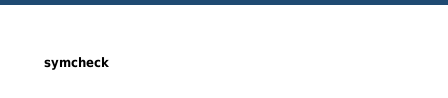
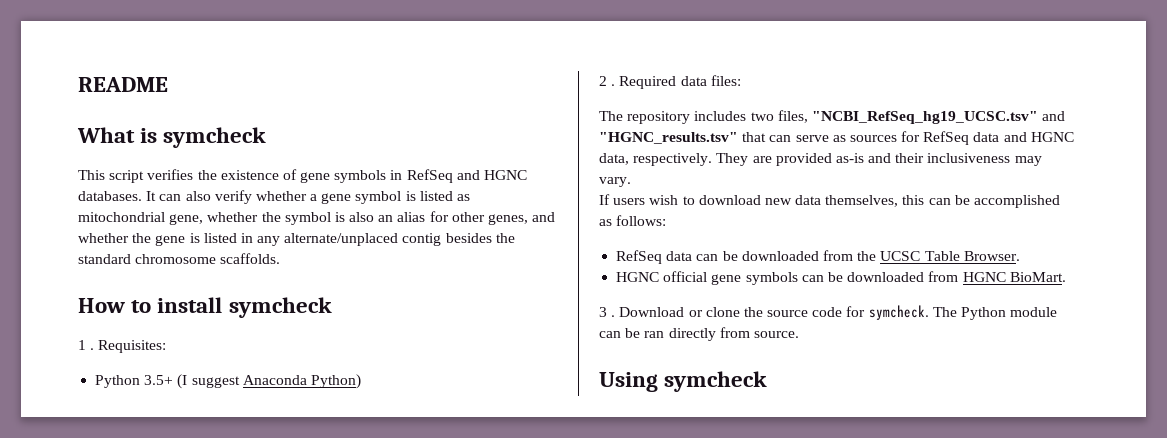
(44, 63) none -> [78,77,168,92] [77,127,267,148] [78,169,528,183] [78,190,471,204] [78,211,556,225] [78,233,515,246] [78,253,281,264] [78,297,332,318] [78,340,167,353] [95,374,361,389] [599,75,741,89] [599,110,1066,124] [599,131,1074,145] [599,153,1042,166] [599,177,631,187] [599,194,1061,208] [599,215,667,226] [616,250,1020,264] [616,271,1066,285] [599,305,1058,320] [599,327,799,341] [599,372,658,392] README // What is symcheck // This script verifies the existence of gene symbols in RefSeq and HGNC databases. It can also verify whether a gene symbol is listed as mitochondrial gene, whether the symbol is also an alias for other genes, and whether the gene is listed in any alternate/unplaced contig besides the standard chromosome scaffolds. // How to install symcheck // 1 . Requisites: // Python 3.5+ (I suggest Anaconda Python) // 2 . Required data files: // The repository includes two files, "NCBI_RefSeq_hg19_UCSC.tsv" and "HGNC_results.tsv" that can serve as sources for RefSeq data and HGNC data, respectively. They are provided as-is and their inclusiveness may vary. // If users wish to download new data themselves, this can be accomplished as follows: // RefSeq data can be downloaded from the UCSC Table Browser. // HGNC official gene symbols can be downloaded from HGNC BioMart. // 3 . Download or clone the source code for symcheck. The Python module can be ran directly from source. // Using

